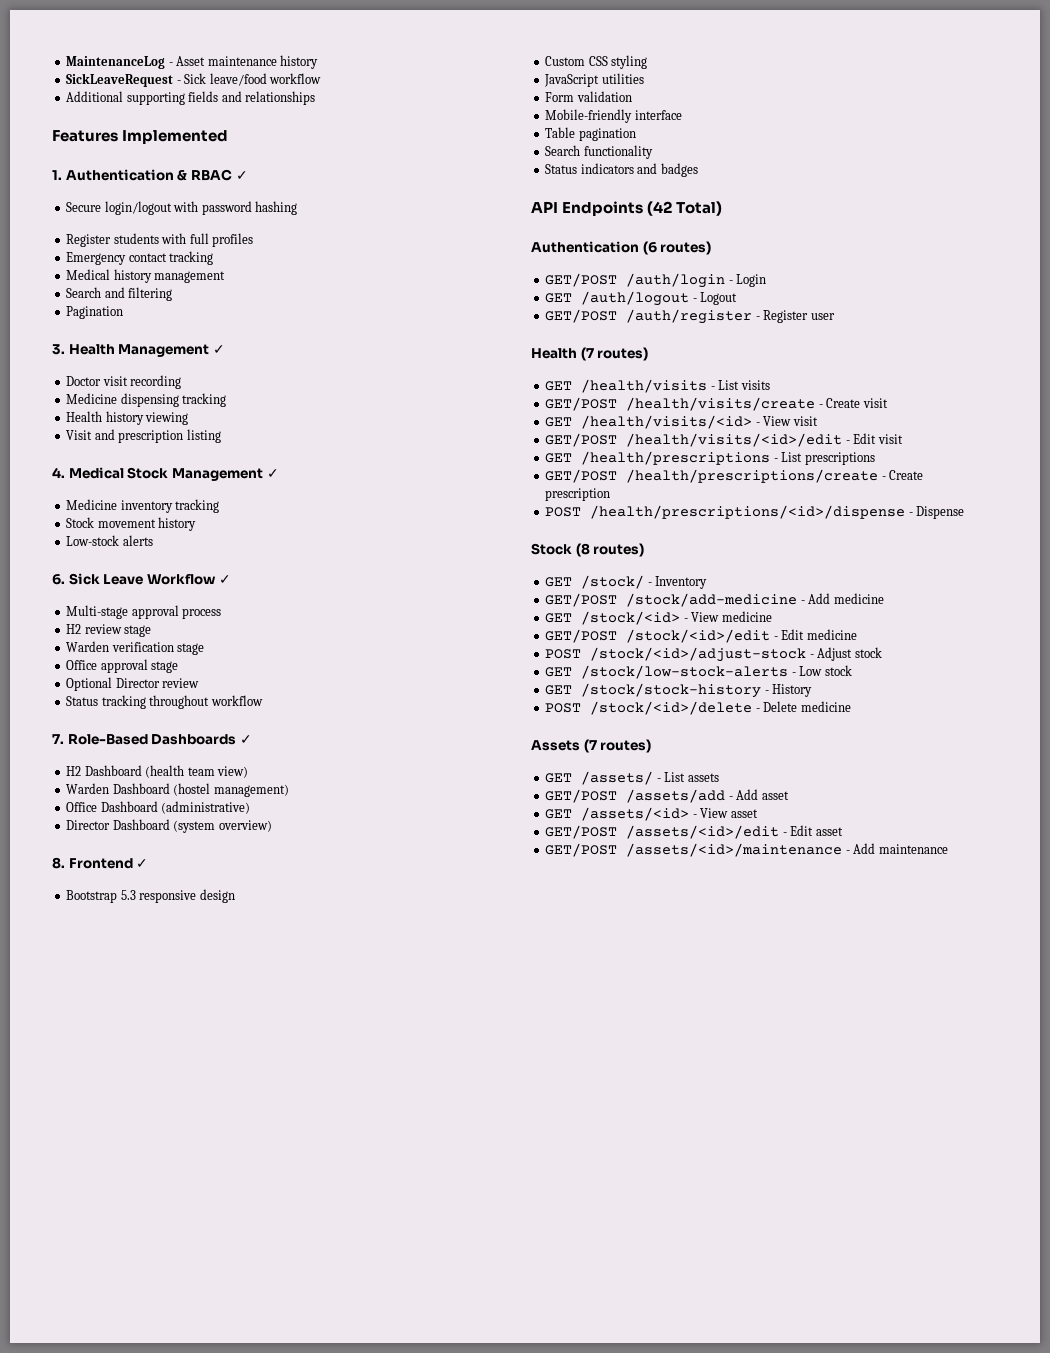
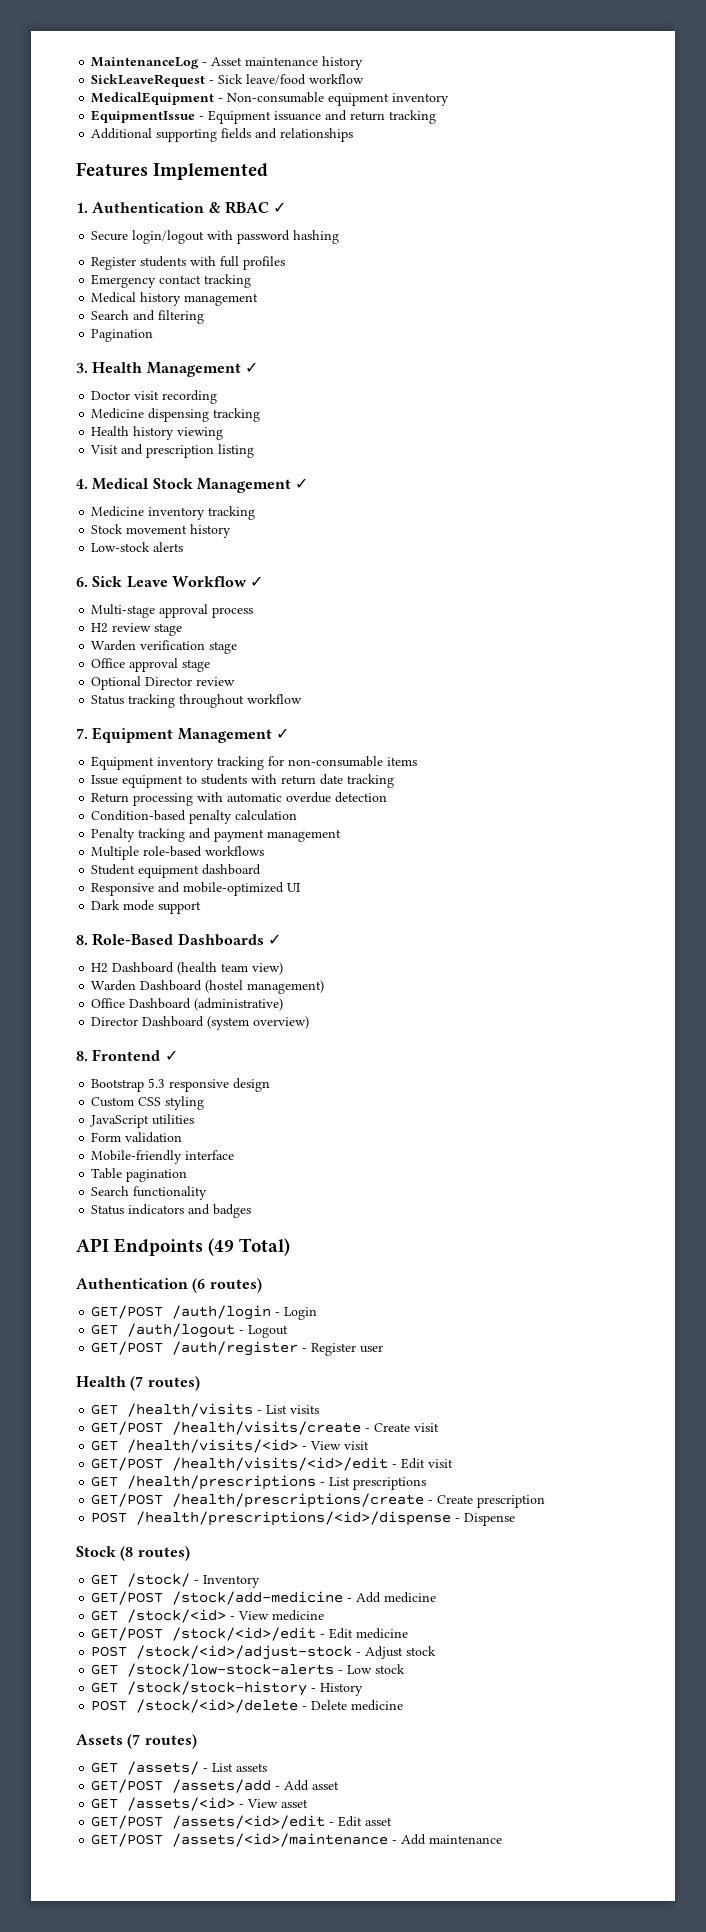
(322, 78) none -> [91,92,450,106] [91,110,437,124] // MedicalEquipment - Non-consumable equipment inventory // EquipmentIssue - Equipment issuance and return tracking
(64, 739) none -> [92,727,289,743] [91,756,418,770] [91,774,395,788] [91,792,388,806] [91,810,298,824] [91,828,342,842] [91,846,265,860] [91,864,262,878] [91,882,301,896] [91,900,202,914] [76,935,88,945] Equipment Management ✓ // Equipment inventory tracking for non-consumable items // Issue equipment to students with return date tracking // Return processing with automatic overdue detection // Condition-based penalty calculation // Penalty tracking and payment management // Multiple role-based workflows // Student equipment dashboard // Responsive and mobile-optimized UI // Dark mode support // 8.
[647,201,673,216] (42 -> [208,1238,235,1256] (49

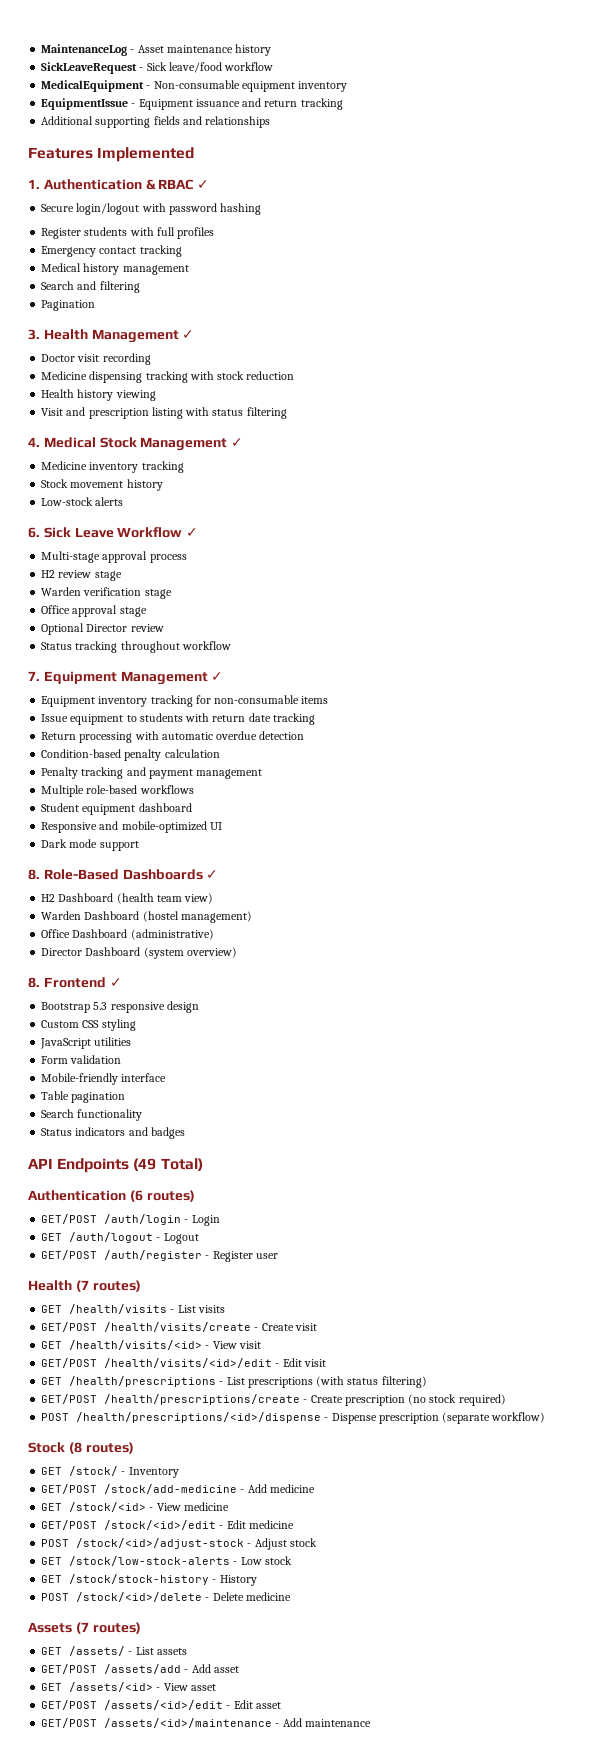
(261, 415) none -> [189,371,295,380] with stock reduction
(255, 451) none -> [185,407,287,419] with status filtering
(427, 1483) none -> [316,1376,427,1388] (with status filtering)
(546, 1501) none -> [408,1394,506,1406] (no stock required)
(516, 1519) none -> [378,1412,546,1424] prescription (separate workflow)

